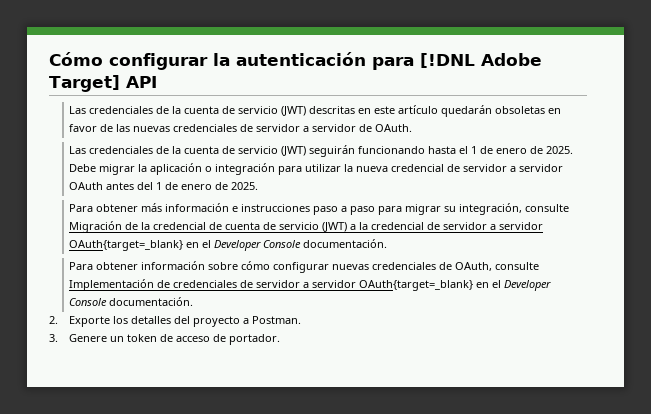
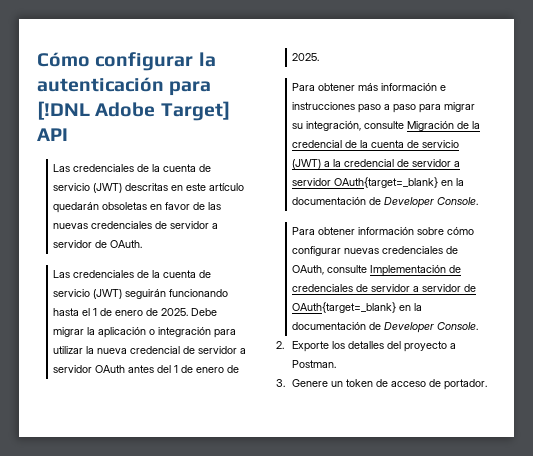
(223, 226) none -> [360,140,369,148] la
[202,239,388,251] el Developer Console documentación. -> [456,178,465,186] [292,197,479,208] la documentación de Developer Console.
[359,280,552,291] [69,297,194,306] OAuth{target=_blank} en el Developer Console documentación. -> [464,284,477,292] [292,302,423,313] [292,322,479,333] de OAuth{target=_blank} en la documentación de Developer Console.

